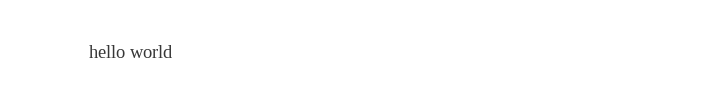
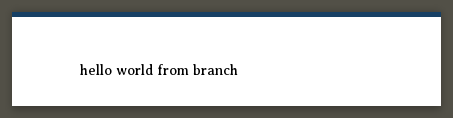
(173, 51) none -> [157,64,238,75] from branch

